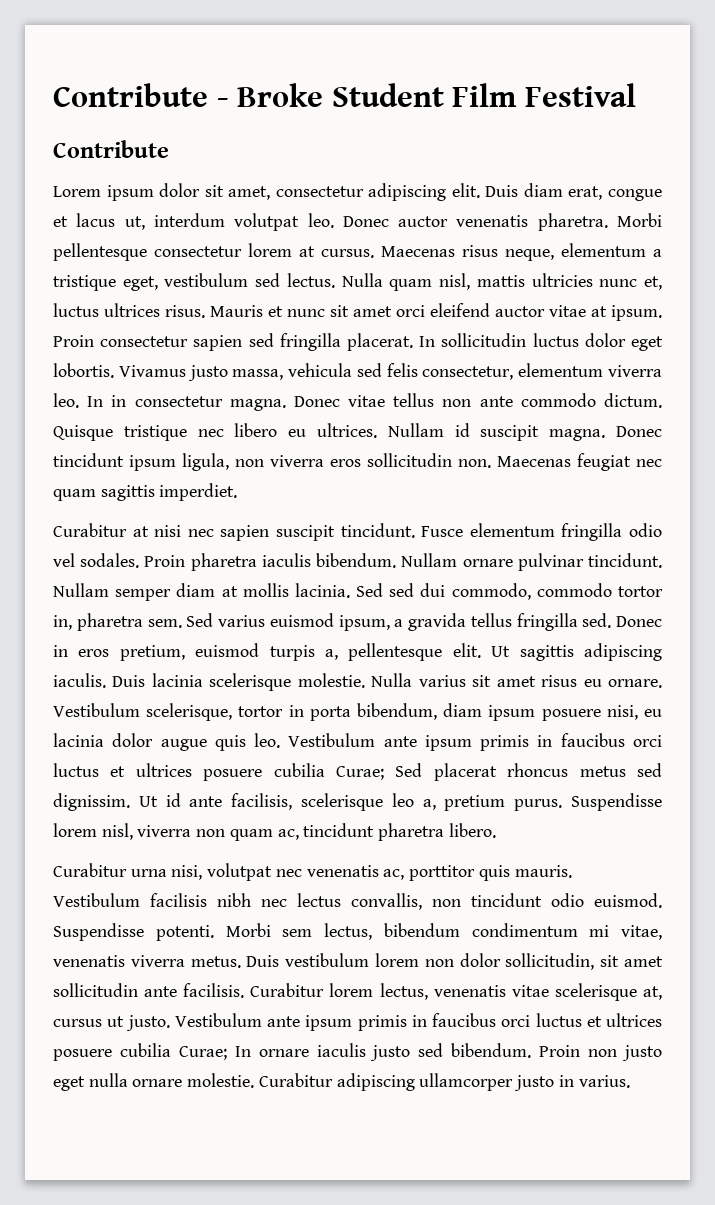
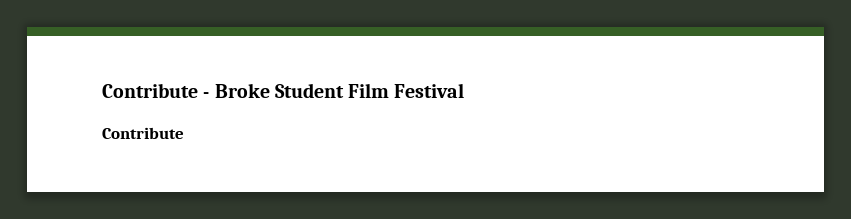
[53,183,662,201] [53,213,662,231] [53,243,662,261] [53,273,663,291] [53,303,662,321] [53,333,663,351] [53,363,662,381] [53,393,662,411] [53,423,662,441] [53,453,662,471] [53,483,238,501] [53,523,663,541] [53,553,662,571] [53,583,663,601] [53,613,662,631] [53,643,662,661] [53,673,662,691] [53,703,662,721] [53,733,662,751] [53,763,662,781] [53,793,662,811] [53,823,496,841] [53,863,572,881] [53,893,662,910] [53,923,662,941] [53,953,663,970] [53,983,662,1001] [53,1013,662,1031] [53,1043,662,1061] [53,1073,630,1091] // Lorem ipsum dolor sit amet, consectetur adipiscing elit. Duis diam erat, congue et lacus ut, interdum volutpat leo. Donec auctor venenatis pharetra. Morbi pellentesque consectetur lorem at cursus. Maecenas risus neque, elementum a tristique eget, vestibulum sed lectus. Nulla quam nisl, mattis ultricies nunc et, luctus ultrices risus. Mauris et nunc sit amet orci eleifend auctor vitae at ipsum. Proin consectetur sapien sed fringilla placerat. In sollicitudin luctus dolor eget lobortis. Vivamus justo massa, vehicula sed felis consectetur, elementum viverra leo. In in consectetur magna. Donec vitae tellus non ante commodo dictum. Quisque tristique nec libero eu ultrices. Nullam id suscipit magna. Donec tincidunt ipsum ligula, non viverra eros sollicitudin non. Maecenas feugiat nec quam sagittis imperdiet. // Curabitur at nisi nec sapien suscipit tincidunt. Fusce elementum fringilla odio vel sodales. Proin pharetra iaculis bibendum. Nullam ornare pulvinar tincidunt. Nullam semper diam at mollis lacinia. Sed sed dui commodo, commodo tortor in, pharetra sem. Sed varius euismod ipsum, a gravida tellus fringilla sed. Donec in eros pretium, euismod turpis a, pellentesque elit. Ut sagittis adipiscing iaculis. Duis lacinia scelerisque molestie. Nulla varius sit amet risus eu ornare. Vestibulum scelerisque, tortor in porta bibendum, diam ipsum posuere nisi, eu lacinia dolor augue quis leo. Vestibulum ante ipsum primis in faucibus orci luctus et ultrices posuere cubilia Curae; Sed placerat rhoncus metus sed dignissim. Ut id ante facilisis, scelerisque leo a, pretium purus. Suspendisse lorem nisl, viverra non quam ac, tincidunt pharetra libero. // Curabitur urna nisi, volutpat nec venenatis ac, porttitor quis mauris. Vestibulum facilisis nibh nec lectus convallis, non tincidunt odio euismod. Suspendisse potenti. Morbi sem lectus, bibendum condimentum mi vitae, venenatis viverra metus. Duis vestibulum lorem non dolor sollicitudin, sit amet sollicitudin ante facilisis. Curabitur lorem lectus, venenatis vitae scelerisque at, cursus ut justo. Vestibulum ante ipsum primis in faucibus orci luctus et ultrices posuere cubilia Curae; In ornare iaculis justo sed bibendum. Proin non justo eget nulla ornare molestie. Curabitur adipiscing ullamcorper justo in varius. -> (184, 133) none

